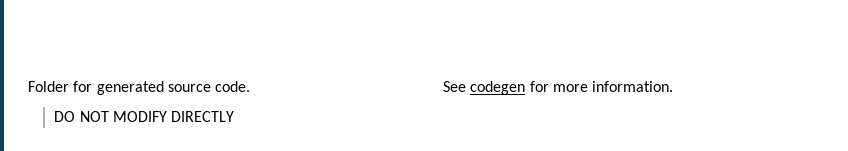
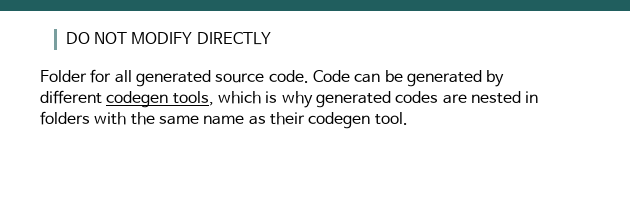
[28,81,251,95] Folder for generated source code. // -> (65, 38) none
[443,81,674,95] See codegen for more information. -> [40,69,505,87] [40,90,539,108] [40,111,408,129] Folder for all generated source code. Code can be generated by different codegen tools, which is why generated codes are nested in folders with the same name as their codegen tool.

